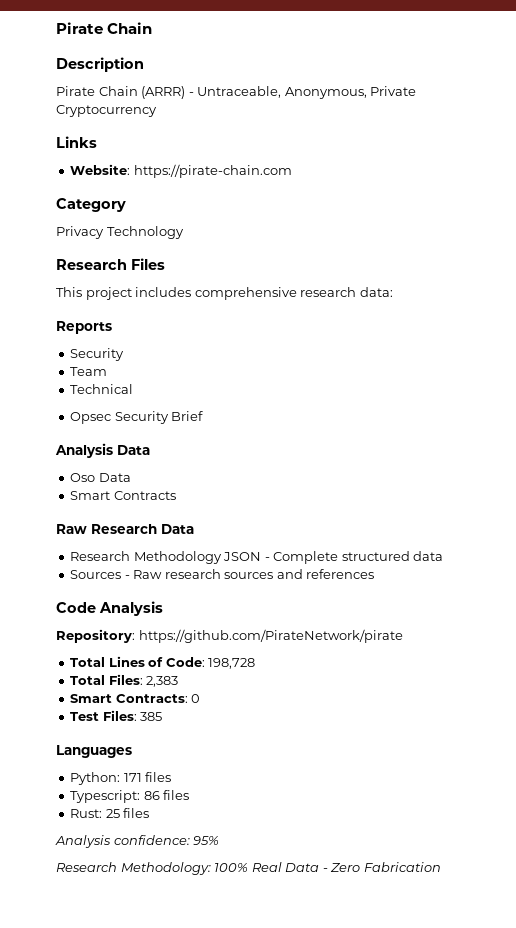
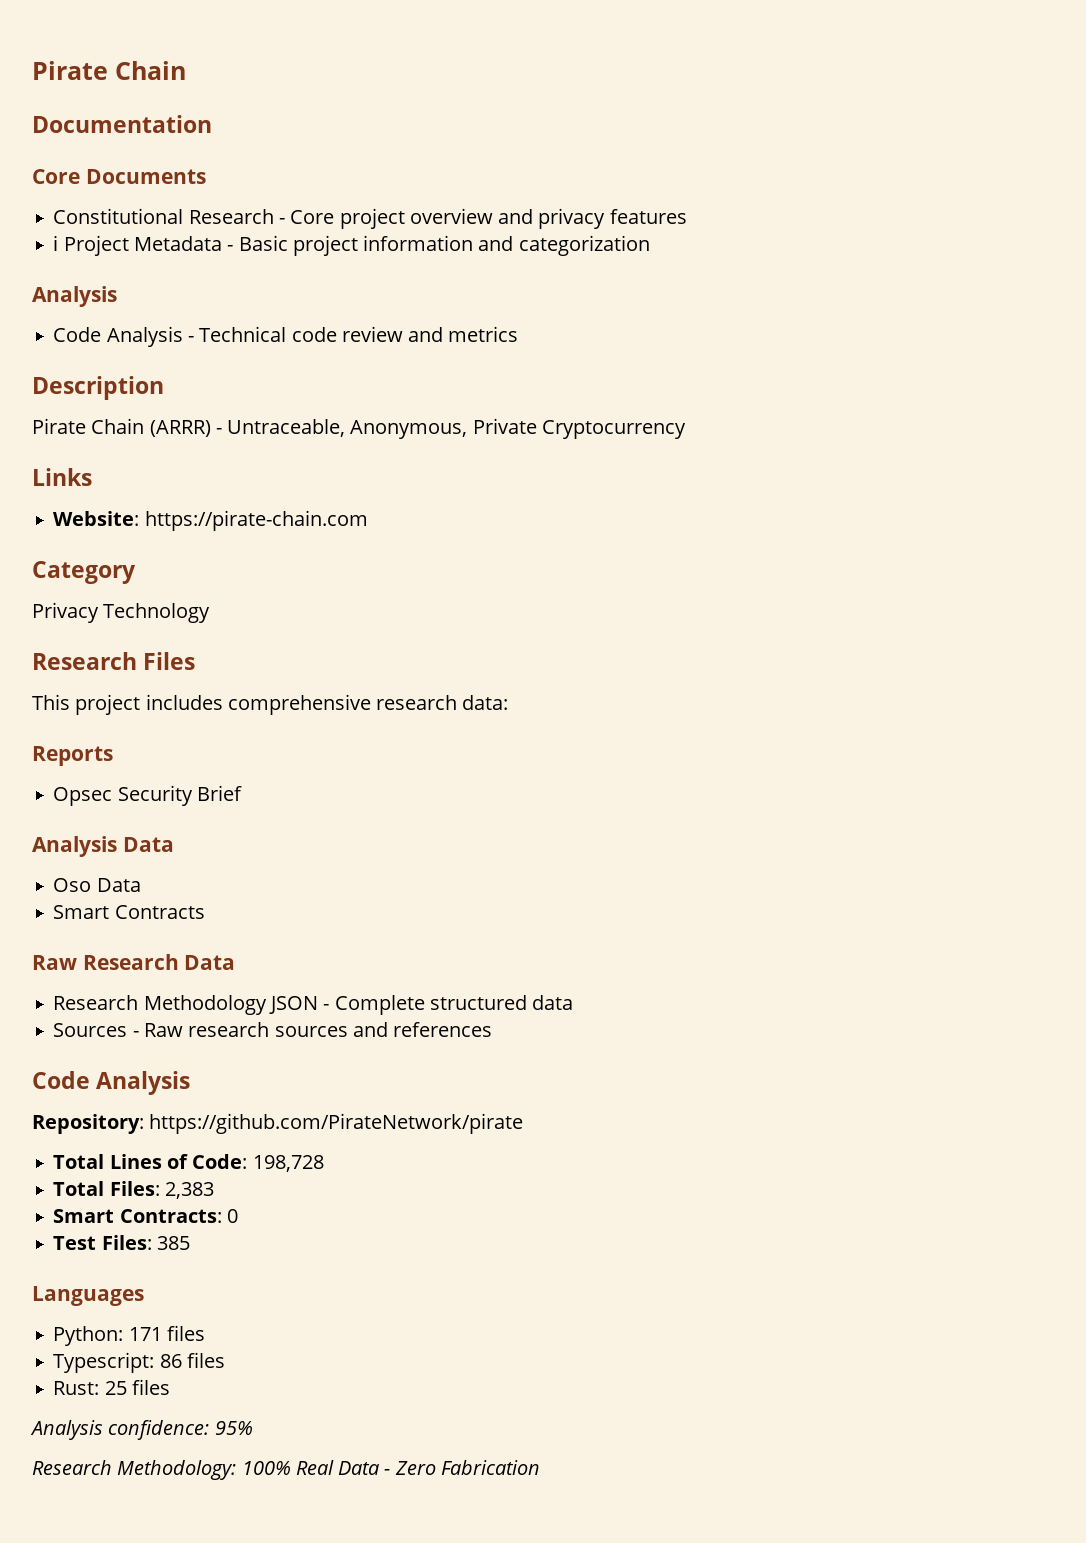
[56,22,153,34] Pirate Chain -> [32,61,186,80] [32,115,212,133] [32,169,206,184] [53,208,687,229] [53,235,650,256] [32,286,117,307] [53,326,519,347] Pirate Chain // Documentation // Core Documents // Constitutional Research - Core project overview and privacy features // ℹ Project Metadata - Basic project information and categorization // Analysis // Code Analysis - Technical code review and metrics
[70,348,125,361] [70,367,108,376] [70,384,134,394] // Security // Team // Technical -> (113, 756) none

